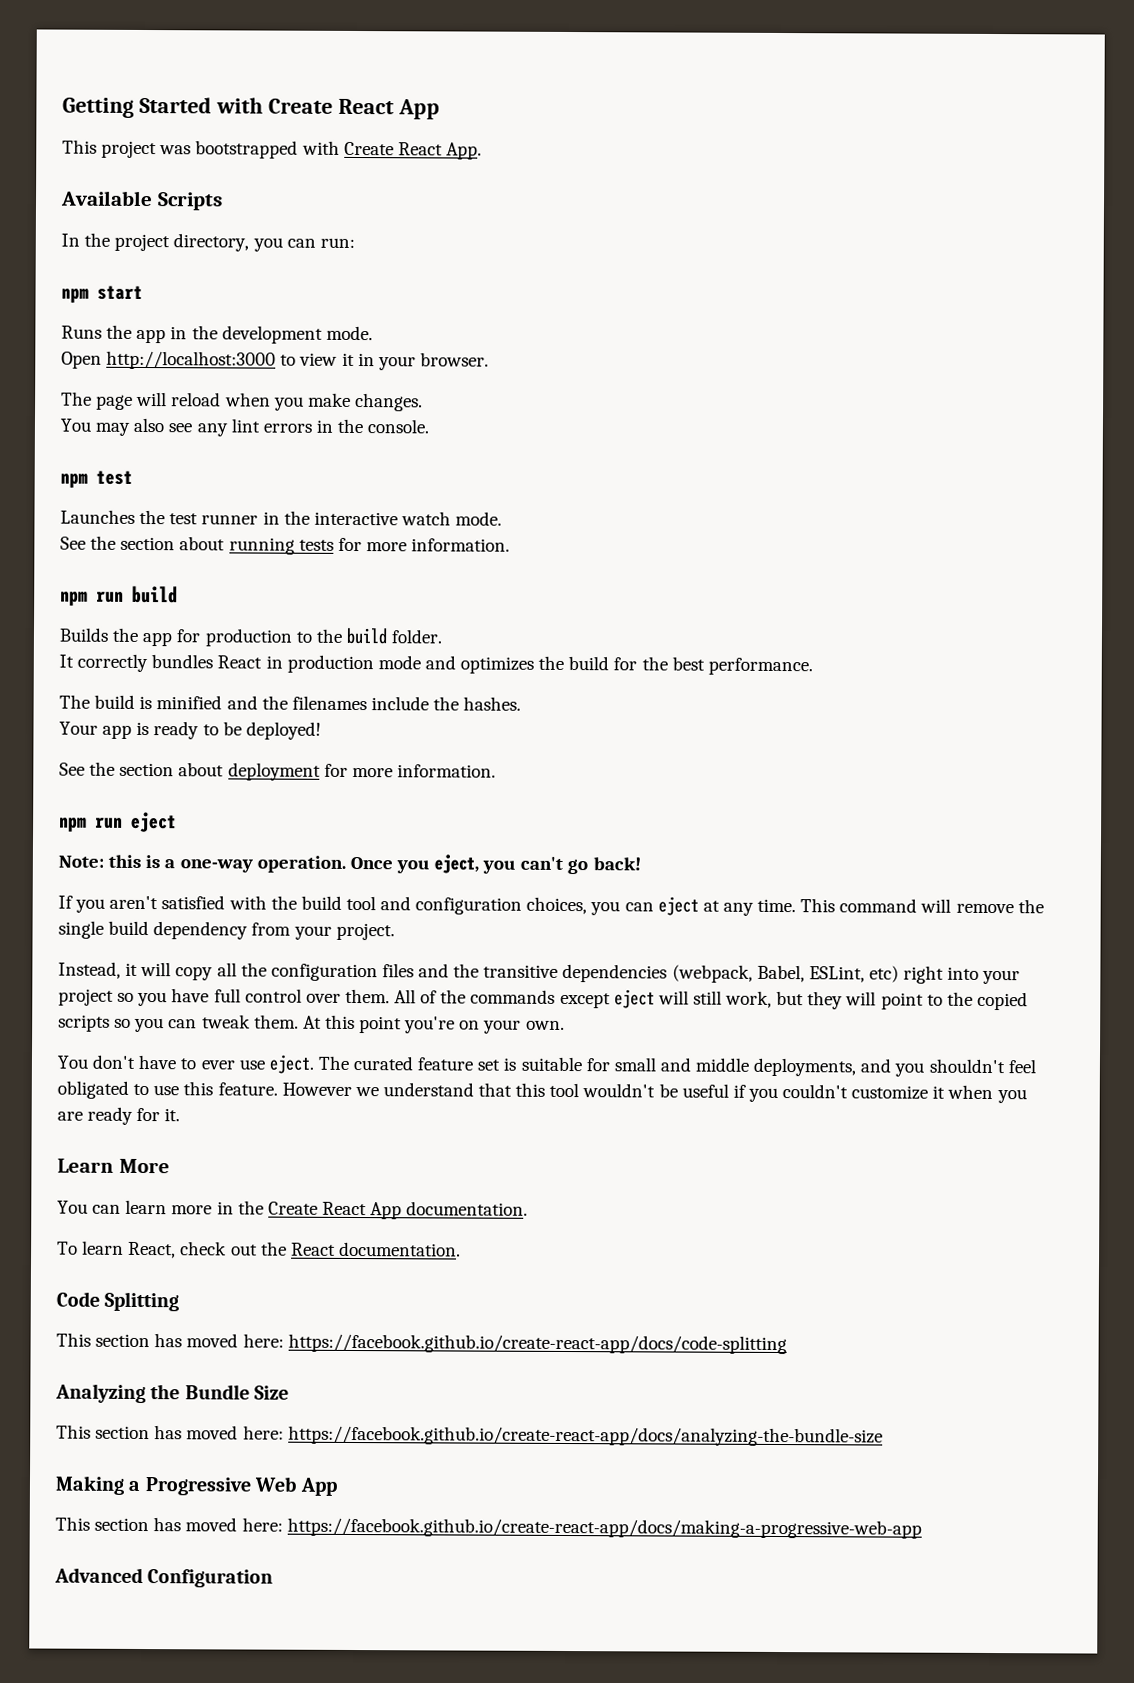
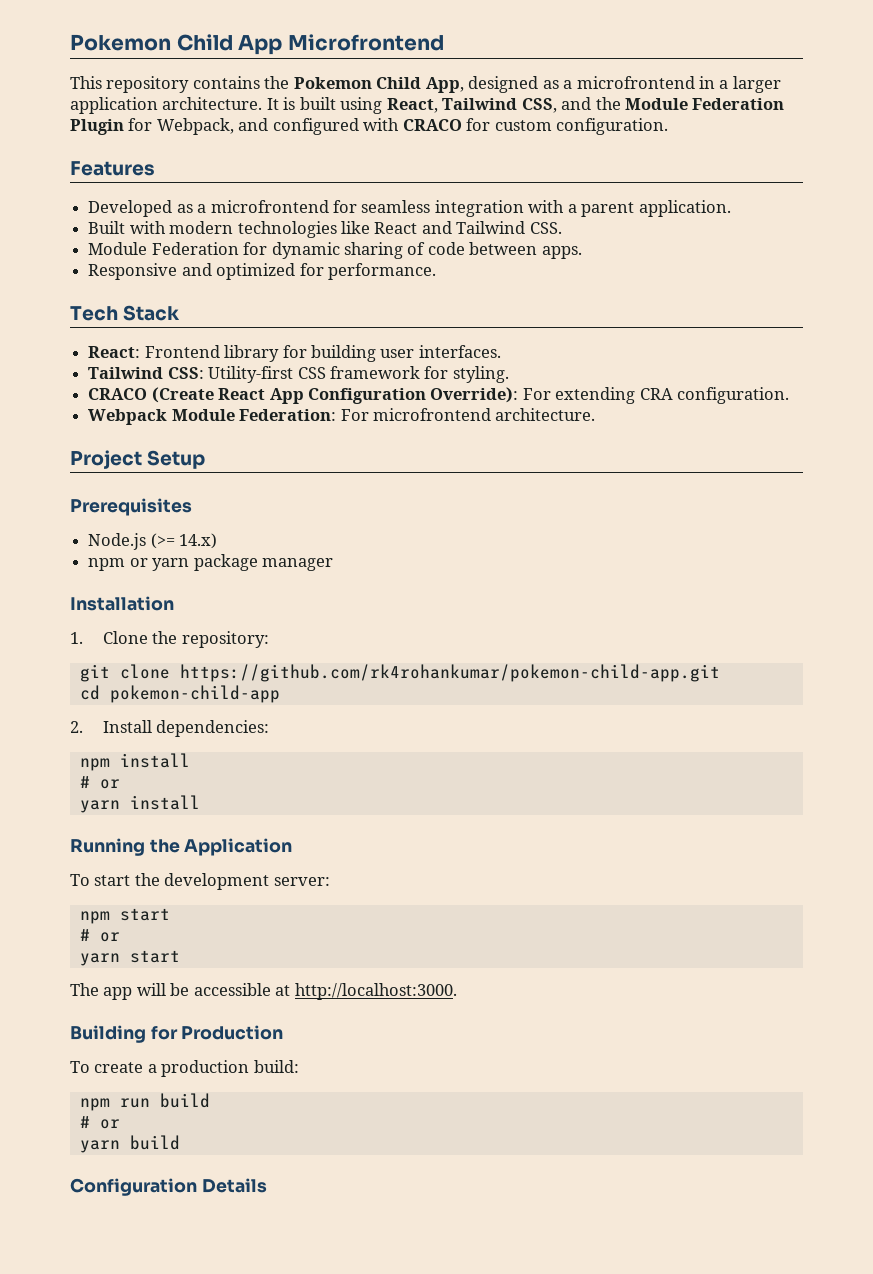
[62,96,440,120] [62,139,482,160] [60,190,223,211] [61,232,355,252] [61,285,143,303] [61,324,373,344] [61,350,489,371] [61,391,423,412] [60,417,430,437] [60,470,133,488] [60,509,503,526] [60,535,511,555] [60,585,178,606] [59,627,443,647] [59,653,813,676] [59,694,522,711] [59,721,321,740] [59,761,496,781] [59,811,177,833] [58,854,641,875] [58,895,1044,916] [58,920,395,941] [58,961,1021,985] [58,988,1028,1011] [58,1014,565,1034] [57,1054,1036,1077] [57,1080,1027,1104] [57,1106,181,1125] [57,1158,170,1174] [57,1199,529,1220] [57,1240,461,1259] [56,1291,180,1312] [56,1332,787,1355] [55,1383,290,1404] [56,1424,883,1447] [55,1475,337,1496] [55,1516,922,1539] [54,1567,274,1588] Getting Started with Create React App // This project was bootstrapped with Create React App. // Available Scripts // In the project directory, you can run: // npm start // Runs the app in the development mode. // Open http://localhost:3000 to view it in your browser. // The page will reload when you make changes. // You may also see any lint errors in the console. // npm test // Launches the test runner in the interactive watch mode. // See the section about running tests for more information. // npm run build // Builds the app for production to the build folder. // It correctly bundles React in production mode and optimizes the build for the best performance. // The build is minified and the filenames include the hashes. // Your app is ready to be deployed! // See the section about deployment for more information. // npm run eject // Note: this is a one-way operation. Once you eject, you can't go back! // If you aren't satisfied with the build tool and configuration choices, you can eject at any time. This command will remove the single build dependency from your project. // Instead, it will copy all the configuration files and the transitive dependencies (webpack, Babel, ESLint, etc) right into your project so you have full control over them. All of the commands except eject will still work, but they will point to the copied scripts so you can tweak them. At this point you're on your own. // You don't have to ever use eject. The curated feature set is suitable for small and middle deployments, and you shouldn't feel obligated to use this feature. However we understand that this tool wouldn't be useful if you couldn't customize it when you are ready for it. // Learn More // You can learn more in the Create React App documentation. // To learn React, check out the React documentation. // Code Splitting // This section has moved here: https://facebook.github.io/create-react-app/docs/code-splitting // Analyzing the Bundle Size // This section has moved here: https://facebook.github.io/create-react-app/docs/analyzing-the-bundle-size // Making a Progressive Web App // This section has moved here: https://facebook.github.io/create-react-app/docs/making-a-progressive-web-app // Advanced Configuration -> [70,34,444,55] [70,76,781,93] [70,97,785,114] [70,118,669,135] [70,161,155,176] [88,200,731,217] [88,221,562,238] [88,242,582,259] [88,263,436,280] [70,305,181,321] [88,345,501,362] [88,366,509,383] [88,387,790,404] [88,408,596,425] [70,450,206,469] [70,498,192,516] [88,533,218,550] [88,554,333,571] [70,596,174,611] [70,631,269,648] [79,664,720,682] [79,685,280,703] [70,720,270,737] [79,753,190,771] [79,776,120,789] [79,795,200,813] [70,838,293,856] [70,873,330,890] [79,908,170,924] [79,929,120,942] [79,950,180,966] [70,983,457,1000] [70,1025,284,1043] [70,1060,299,1077] [79,1093,210,1111] [79,1116,120,1129] [79,1135,180,1153] [70,1178,267,1196] Pokemon Child App Microfrontend // This repository contains the Pokemon Child App, designed as a microfrontend in a larger application architecture. It is built using React, Tailwind CSS, and the Module Federation Plugin for Webpack, and configured with CRACO for custom configuration. // Features // Developed as a microfrontend for seamless integration with a parent application. // Built with modern technologies like React and Tailwind CSS. // Module Federation for dynamic sharing of code between apps. // Responsive and optimized for performance. // Tech Stack // React: Frontend library for building user interfaces. // Tailwind CSS: Utility-first CSS framework for styling. // CRACO (Create React App Configuration Override): For extending CRA configuration. // Webpack Module Federation: For microfrontend architecture. // Project Setup // Prerequisites // Node.js (>= 14.x) // npm or yarn package manager // Installation // 1. Clone the repository: // git clone https://github.com/rk4rohankumar/pokemon-child-app.git // cd pokemon-child-app // 2. Install dependencies: // npm install // # or // yarn install // Running the Application // To start the development server: // npm start // # or // yarn start // The app will be accessible at http://localhost:3000. // Building for Production // To create a production build: // npm run build // # or // yarn build // Configuration Details

